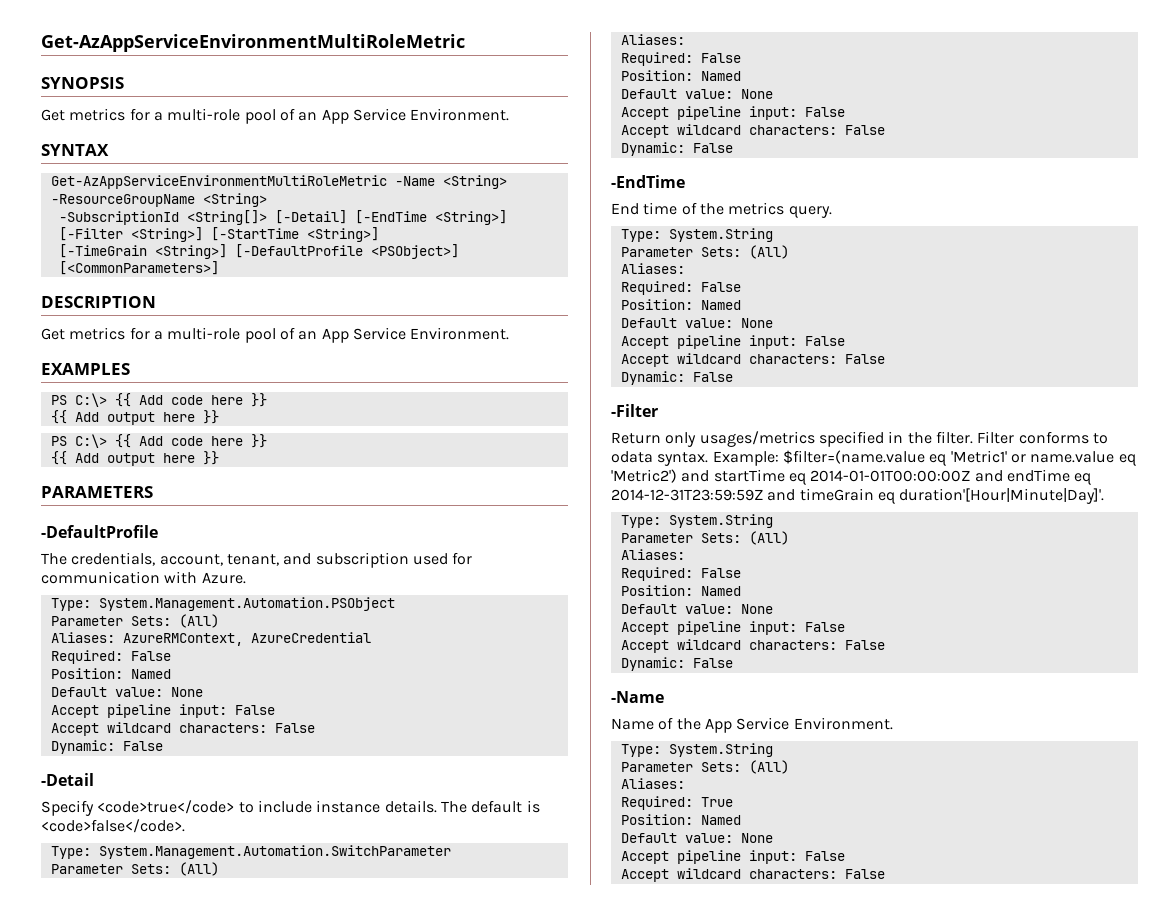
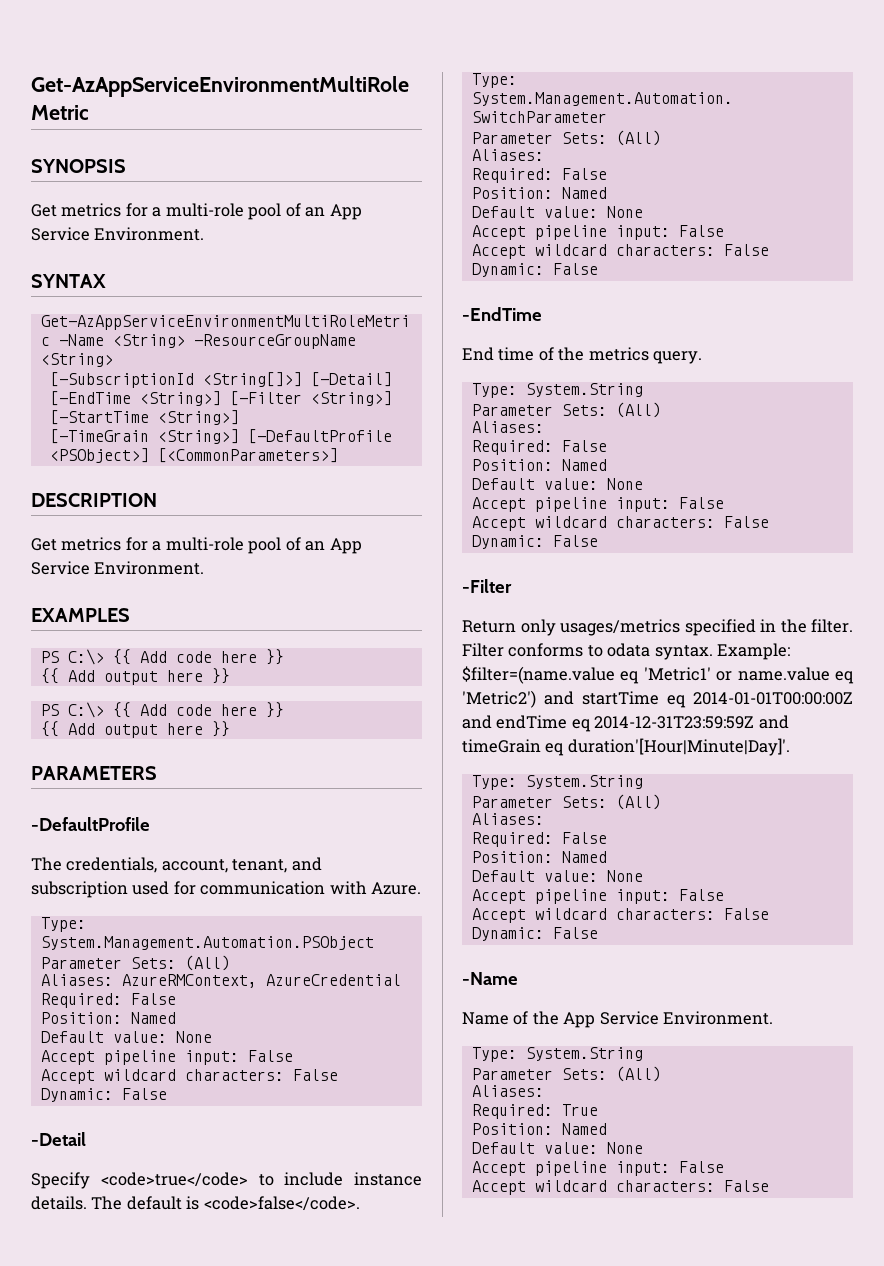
[58,210,267,225] -SubscriptionId <String[]> -> [49,372,302,388] [-SubscriptionId <String[]>]

